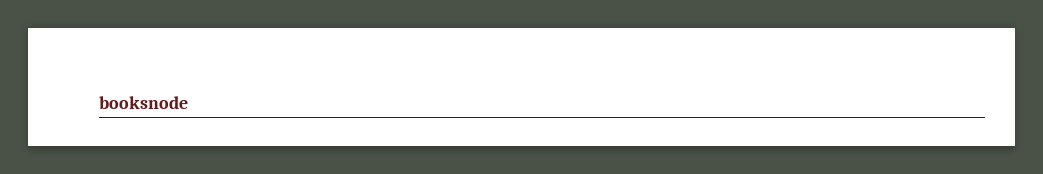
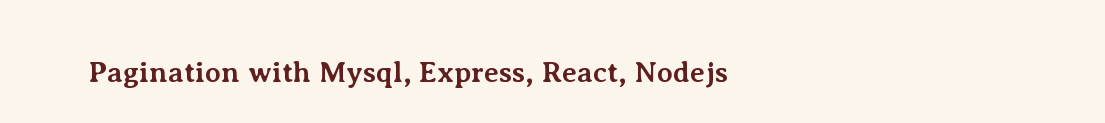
[99,96,188,109] booksnode -> [88,61,729,88] Pagination with Mysql, Express, React, Nodejs

